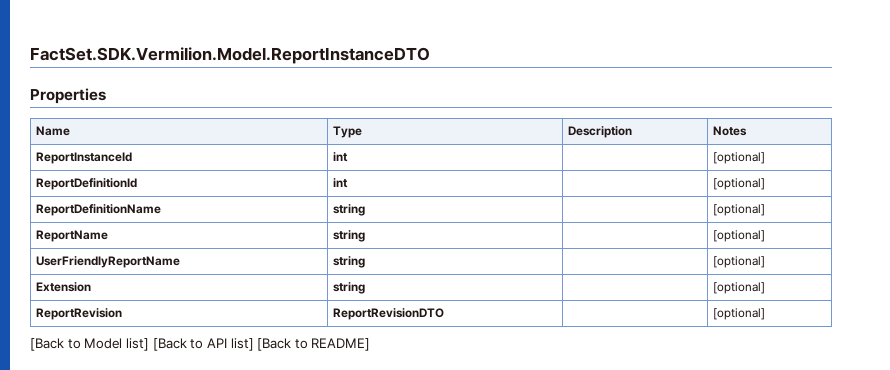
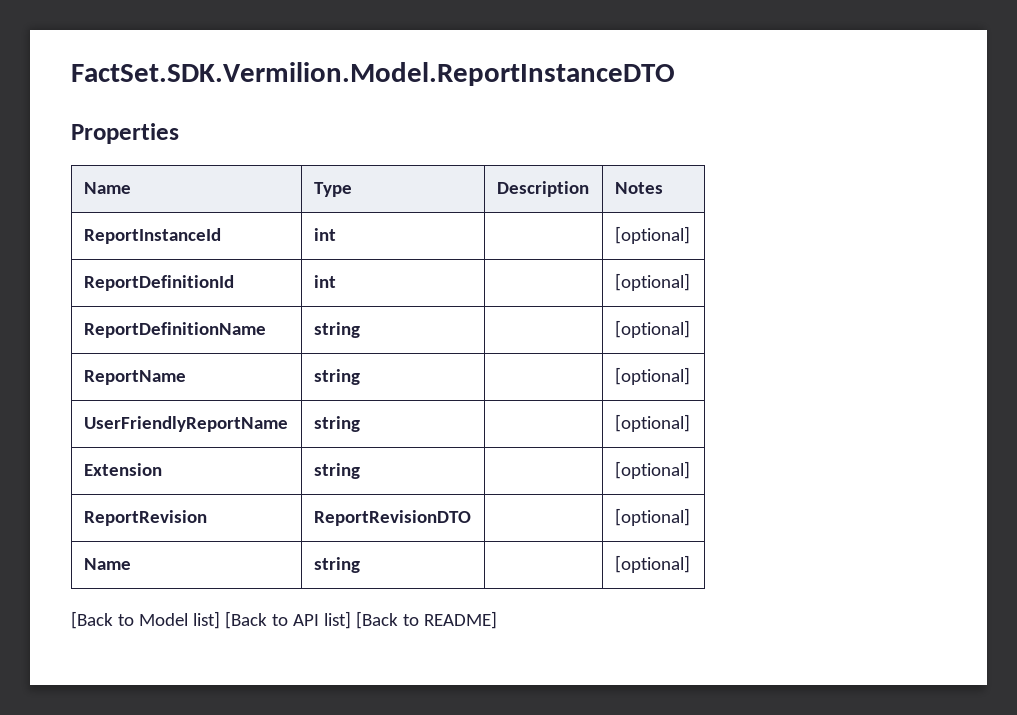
(765, 314) none -> [83,558,131,570] [313,557,360,573] [614,555,690,573] // Name | string | | [optional]

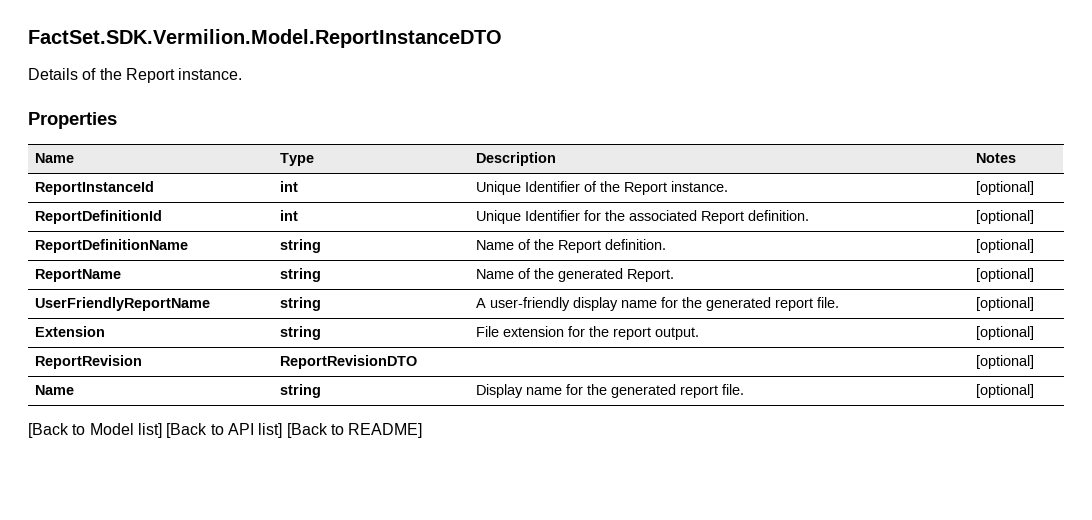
(675, 74) none -> [28,68,243,83] // Details of the Report instance.
[614,226,690,244] [83,275,234,291] [313,275,336,288] [614,273,690,291] [83,322,266,338] [313,322,360,338] [614,320,690,338] [83,370,186,385] [313,369,360,385] [614,367,690,385] [83,416,288,432] [313,416,360,432] [614,414,690,432] [83,463,162,476] [313,463,360,479] | [optional] // ReportDefinitionId | int | | [optional] // ReportDefinitionName | string | | [optional] // ReportName | string | | [optional] // UserFriendlyReportName | string | | [optional] // Extension | string | -> [475,181,728,195] [975,181,1034,195] [34,210,162,224] [279,210,298,221] [475,210,809,224] [975,210,1034,224] [34,239,188,253] [279,239,321,253] [475,239,666,253] [975,239,1034,253] [34,269,121,282] [279,268,321,282] [475,268,674,282] [975,268,1034,282] [34,297,210,311] [279,297,321,311] [475,297,839,311] [975,297,1034,311] [34,326,105,337] [279,326,321,340] [475,326,699,340] Unique Identifier of the Report instance. | [optional] // ReportDefinitionId | int | Unique Identifier for the associated Report definition. | [optional] // ReportDefinitionName | string | Name of the Report definition. | [optional] // ReportName | string | Name of the generated Report. | [optional] // UserFriendlyReportName | string | A user-friendly display name for the generated report file. | [optional] // Extension | string | File extension for the report output.
(360, 565) none -> [475,384,744,398] Display name for the generated report file.

